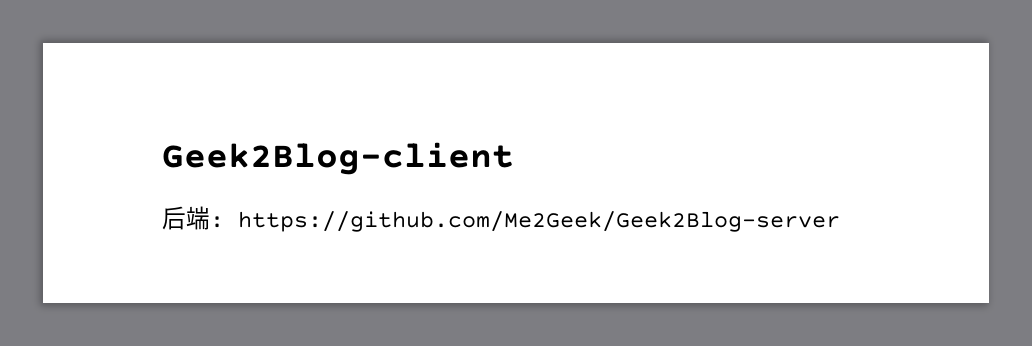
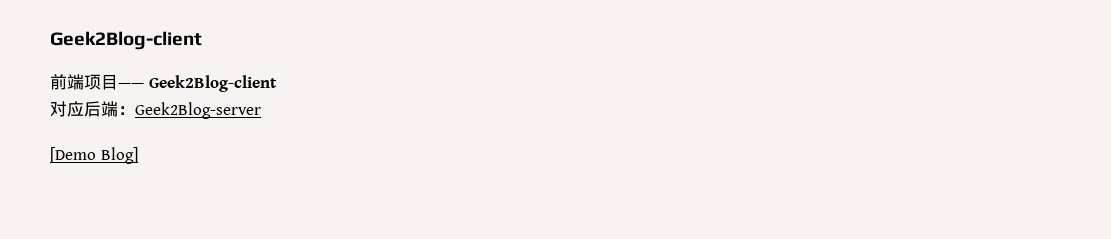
[162,142,514,175] [162,206,840,232] Geek2Blog-client // 后端: https://github.com/Me2Geek/Geek2Blog-server -> [50,31,202,50] [50,74,277,92] [50,101,261,119] [50,147,138,164] Geek2Blog-client // 前端项目—— Geek2Blog-client // 对应后端：Geek2Blog-server // [Demo Blog]

